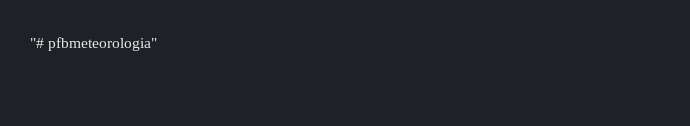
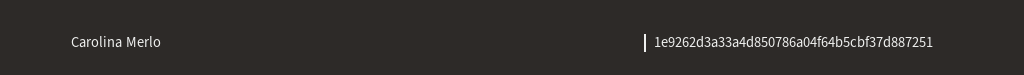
[30,37,158,51] "# pfbmeteorologia" -> [71,36,161,48] [654,36,934,48] Carolina Merlo // 1e9262d3a33a4d850786a04f64b5cbf37d887251

